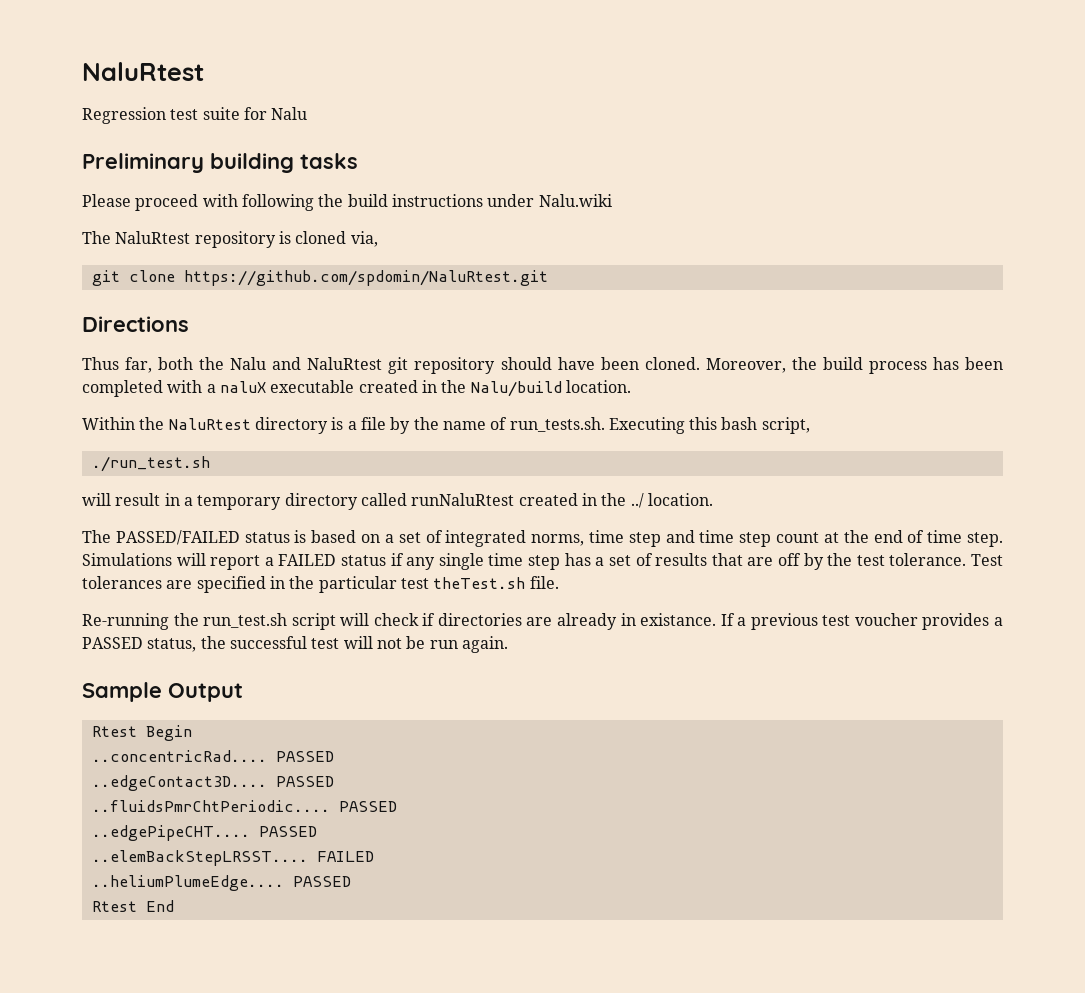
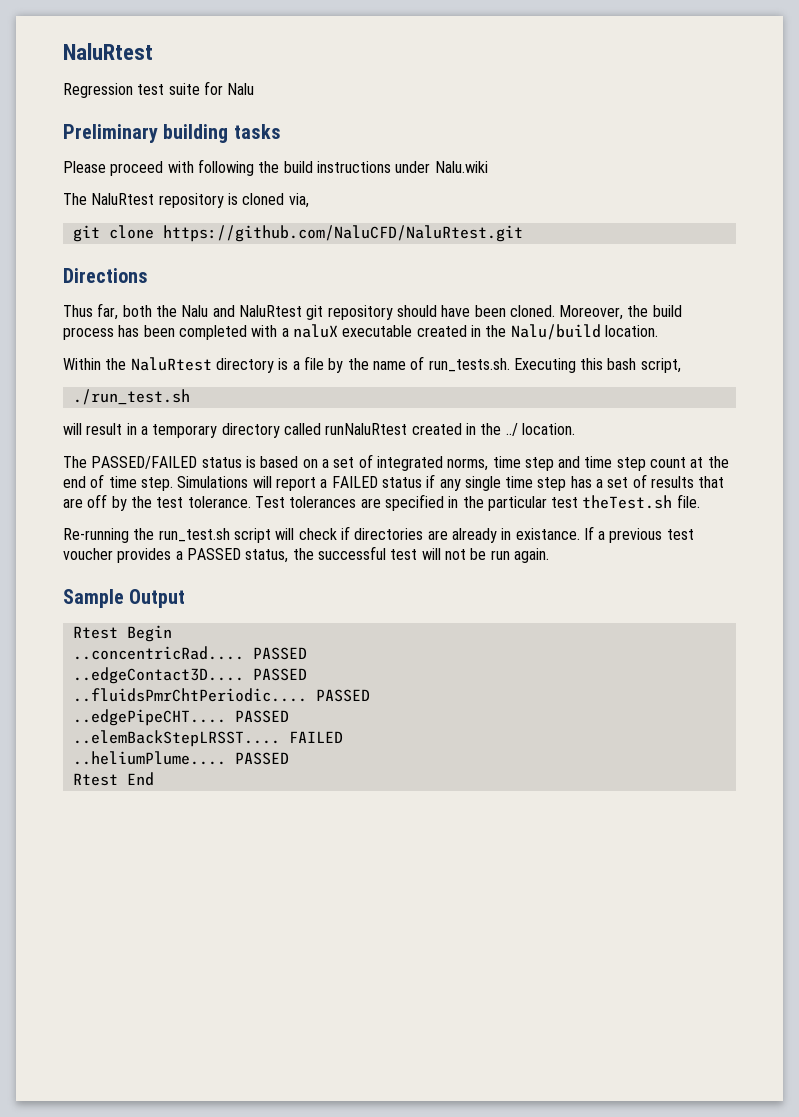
[183,270,548,286] https://github.com/spdomin/NaluRtest.git -> [162,225,523,242] https://github.com/NaluCFD/NaluRtest.git
[91,875,284,891] ..heliumPlumeEdge.... -> [72,751,226,765] ..heliumPlume....

